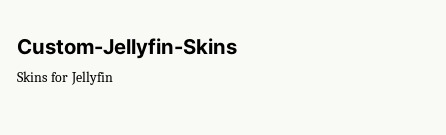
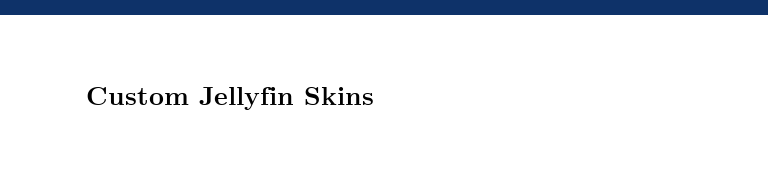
[17,38,237,59] [17,71,113,85] Custom-Jellyfin-Skins // Skins for Jellyfin -> [86,87,374,110] Custom Jellyfin Skins

